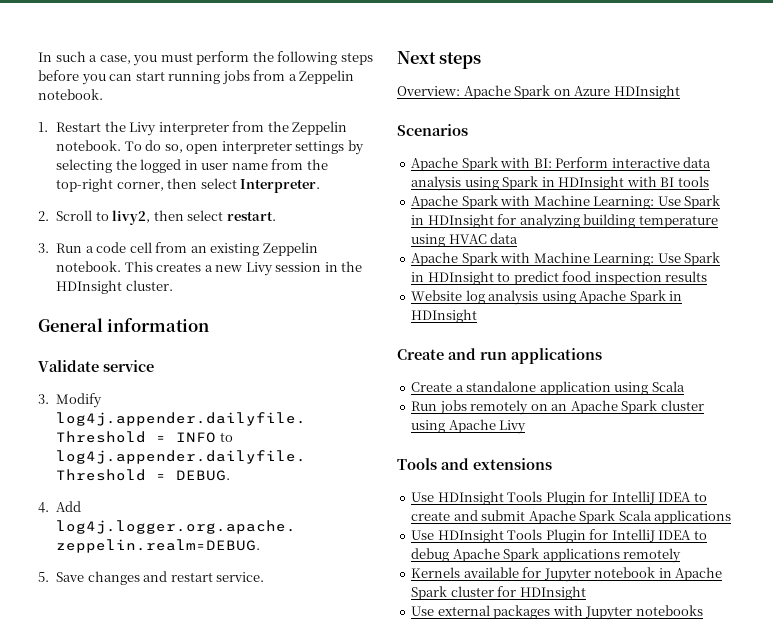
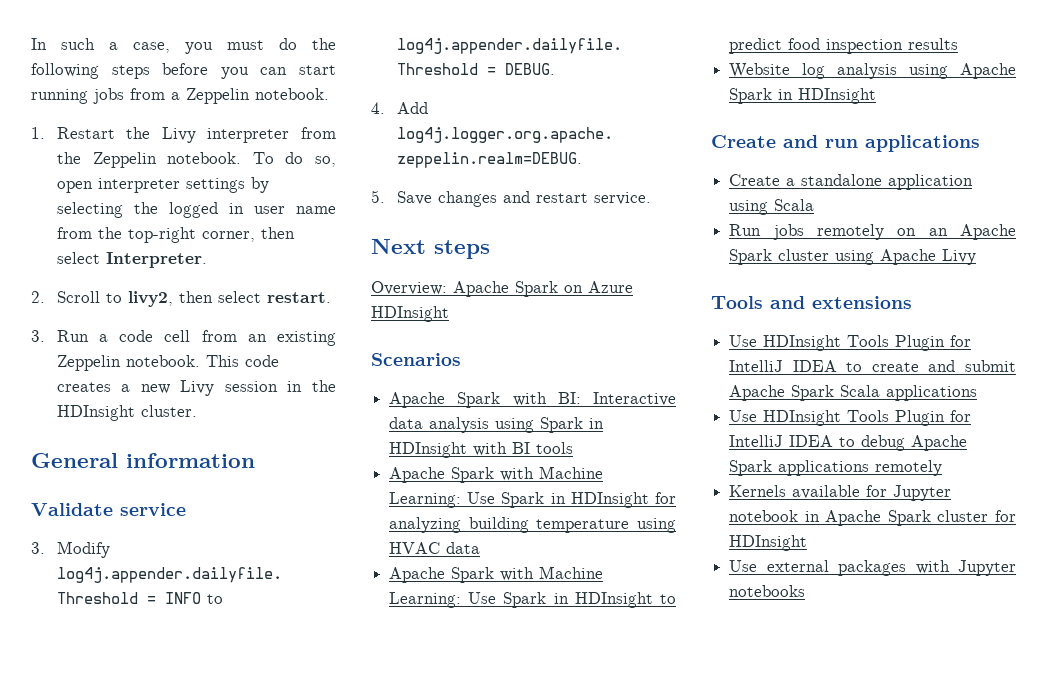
[196,51,250,65] perform -> [279,38,297,50] do
(153, 266) none -> [244,355,279,367] code
[555,157,680,168] Perform interactive -> [593,392,676,406] Interactive

